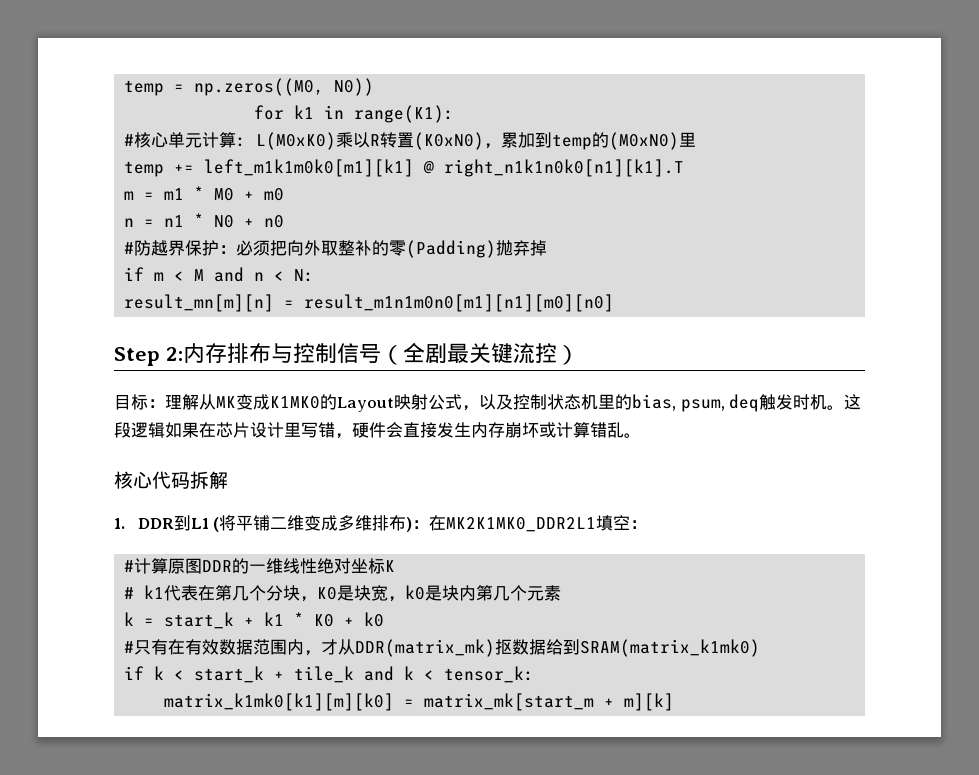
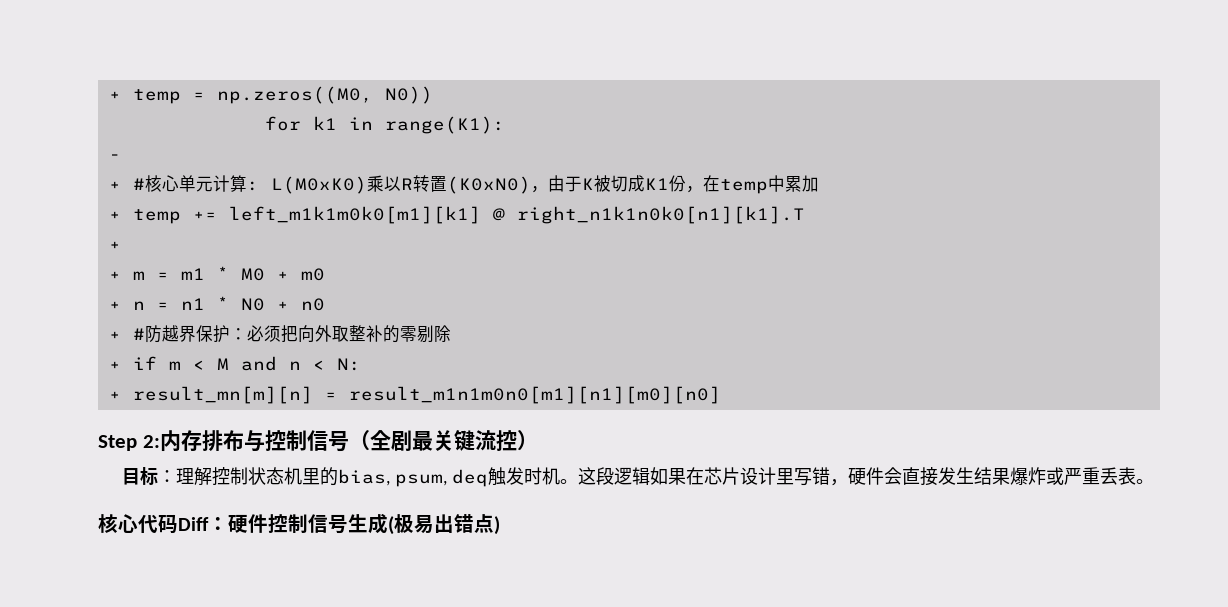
(124, 88) none -> [108,91,121,100] +
(455, 114) none -> [108,154,121,160] [108,181,121,190] - // +
[501,132,697,150] 累加到temp的(M0xN0)里 // -> [547,175,819,194] [108,211,121,220] 由于K被切成K1份，在temp中累加 // +
(685, 168) none -> [108,241,121,250] [108,271,121,280] + // +
(285, 194) none -> [108,301,121,310] +
(285, 221) none -> [108,331,121,340] +
[406,240,548,258] (Padding)抛弃掉 // -> [416,325,451,343] [108,361,121,370] 剔除 // +
(315, 275) none -> [108,391,121,400] +
[199,394,513,412] 从MK变成K1MK0的Layout映射公式，以及 -> (213, 476) none
[471,422,641,438] [114,471,228,489] [114,515,648,532] [124,558,396,574] [124,585,562,602] [124,612,385,629] [124,639,761,657] [124,666,535,683] [164,693,675,711] 内存崩坏或计算错乱。 // 核心代码拆解 // 1. DDR到L1 (将平铺二维变成多维排布)：在MK2K1MK0_DDR2L1填空： // #计算原图DDR的一维线性绝对坐标K // # k1代表在第几个分块，K0是块宽，k0是块内第几个元素 // k = start_k + k1 * K0 + k0 // #只有在有效数据范围内，才从DDR(matrix_mk)抠数据给到SRAM(matrix_k1mk0) // if k < start_k + tile_k and k < tensor_k: // matrix_k1mk0[k1][m][k0] = matrix_mk[start_m + m][k] -> [974,467,1155,486] [98,513,500,535] 结果爆炸或严重丢表。 // 核心代码Diff：硬件控制信号生成(极易出错点)

